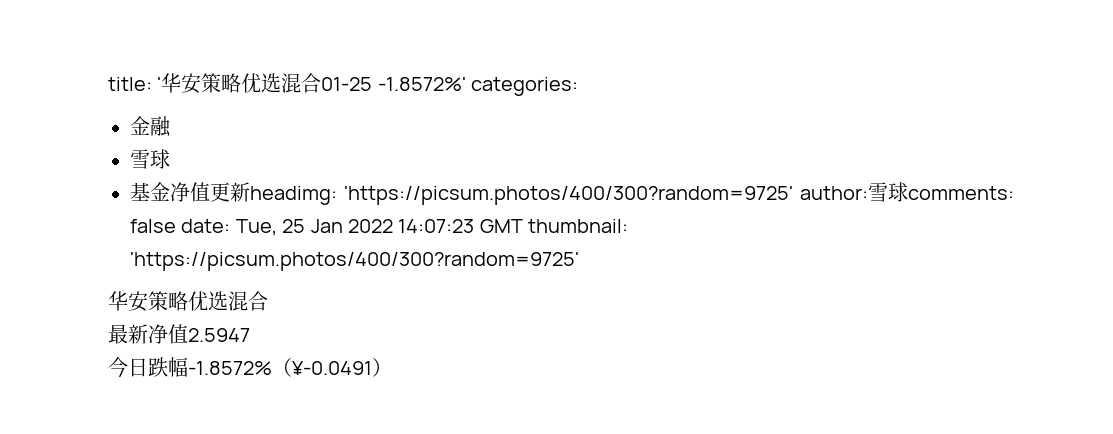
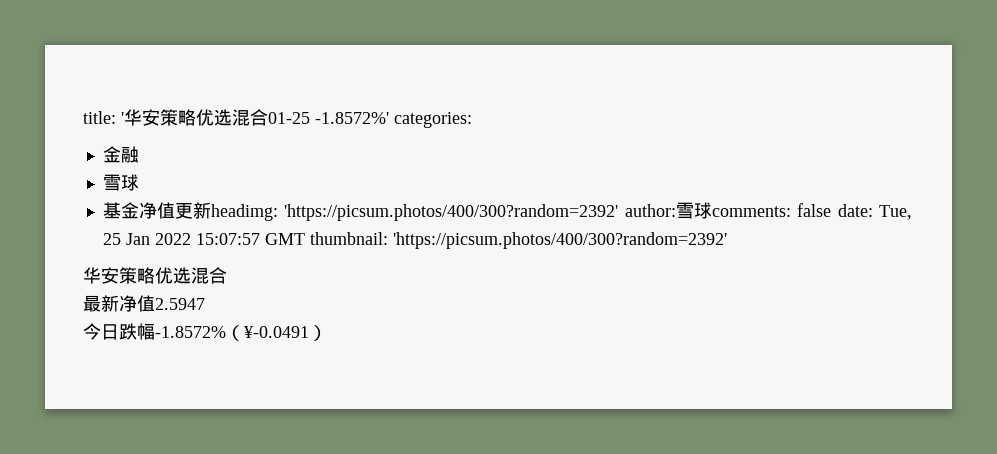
[344,186,793,205] 'https://picsum.photos/400/300?random=9725' -> [284,204,619,221] 'https://picsum.photos/400/300?random=2392'
[398,219,475,233] 14:07:23 -> [195,233,260,245] 15:07:57
[130,252,579,271] 'https://picsum.photos/400/300?random=9725' -> [392,232,727,249] 'https://picsum.photos/400/300?random=2392'

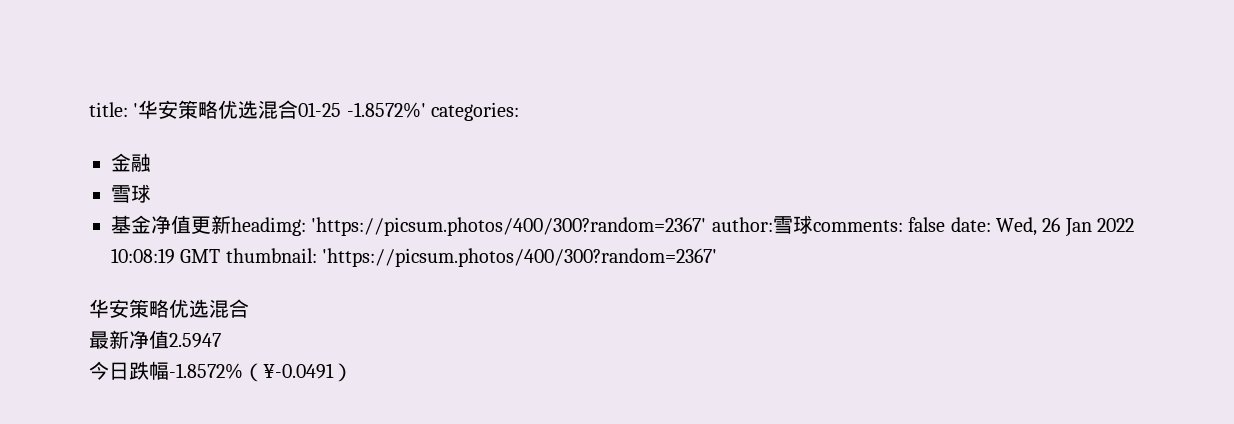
[284,204,619,221] 'https://picsum.photos/400/300?random=2392' -> [311,217,707,236] 'https://picsum.photos/400/300?random=2367'
[879,205,913,220] [102,233,121,245] Tue, 25 -> [995,217,1061,236] Wed, 26
[195,233,260,245] 15:07:57 -> [111,248,175,264] 10:08:19
[392,232,727,249] 'https://picsum.photos/400/300?random=2392' -> [322,248,718,267] 'https://picsum.photos/400/300?random=2367'

